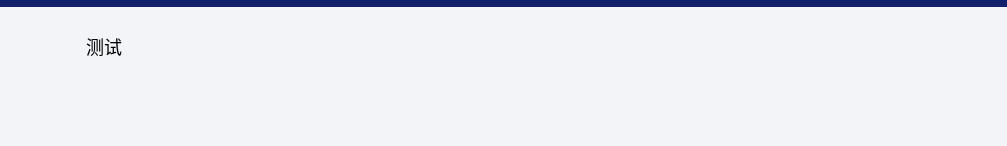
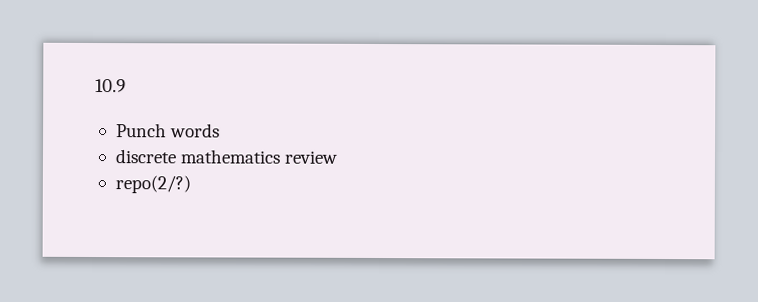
[86,38,122,57] 测试 -> [95,79,126,93] [115,123,221,138] [114,149,339,164] [114,175,191,194] 10.9 // Punch words // discrete mathematics review // repo(2/?)

